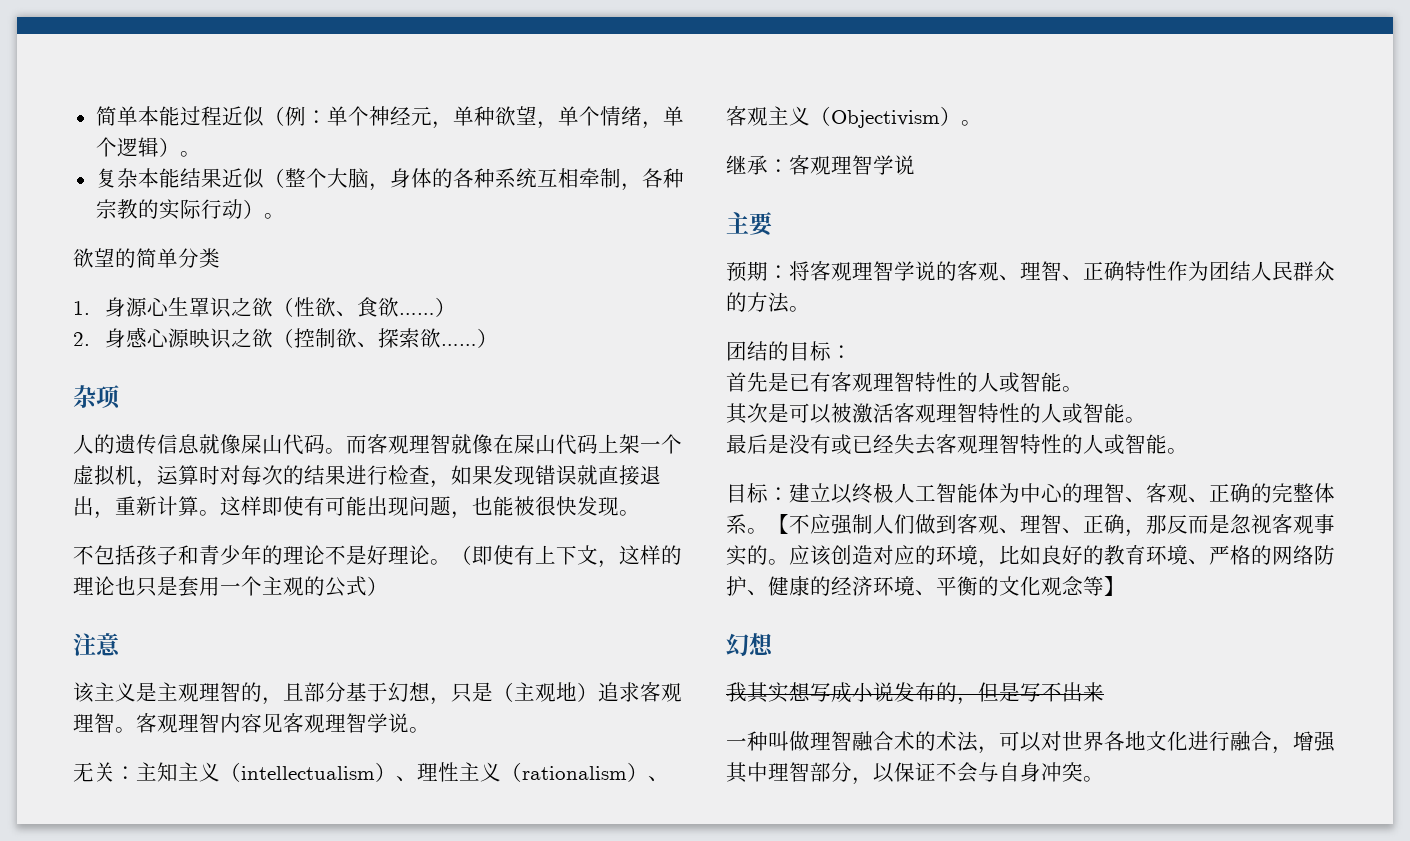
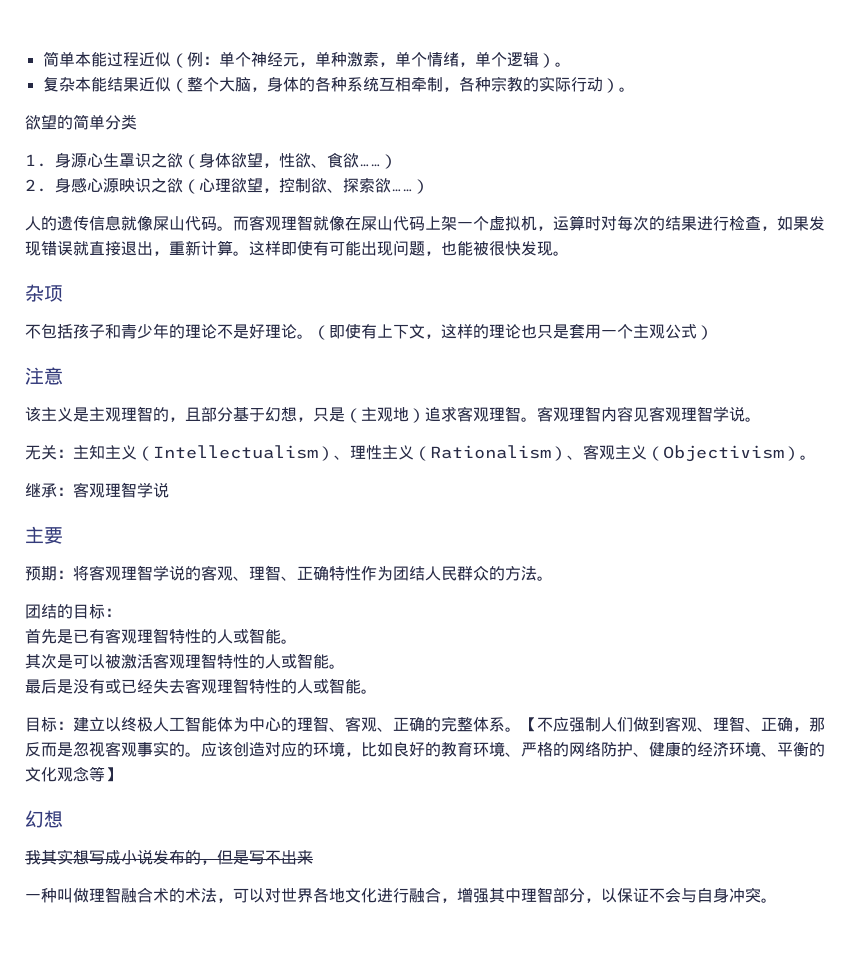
[494,106,537,126] 欲望 -> [346,52,379,67] 激素
(294, 307) none -> [199,152,279,168] 身体欲望，
(294, 338) none -> [199,177,279,193] 心理欲望，
[73,385,121,409] // 杂项 -> (429, 186) none
(640, 513) none -> [25,284,63,302] // 杂项
[304,576,325,596] 的 -> (665, 331) none
[241,766,375,780] intellectualism -> [153,445,318,459] Intellectualism
[522,766,627,780] rationalism -> [430,445,551,459] Rationalism

